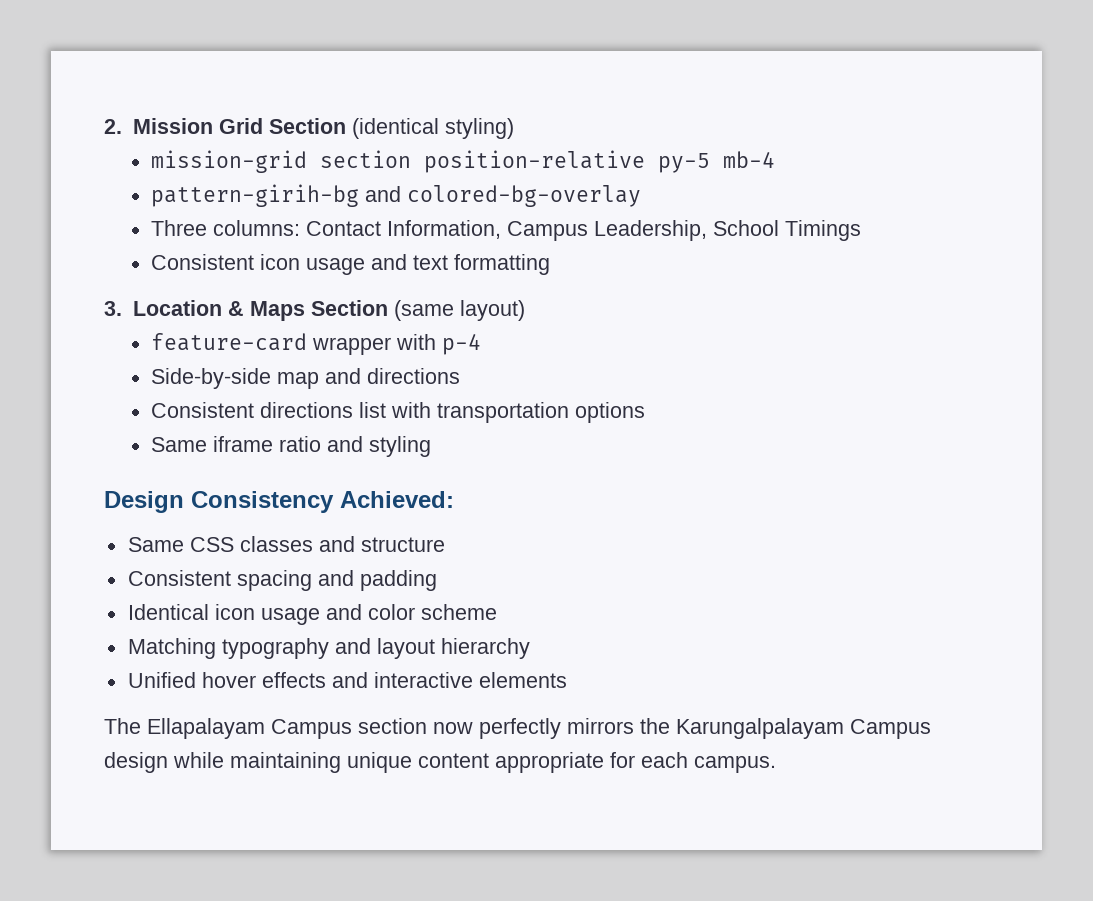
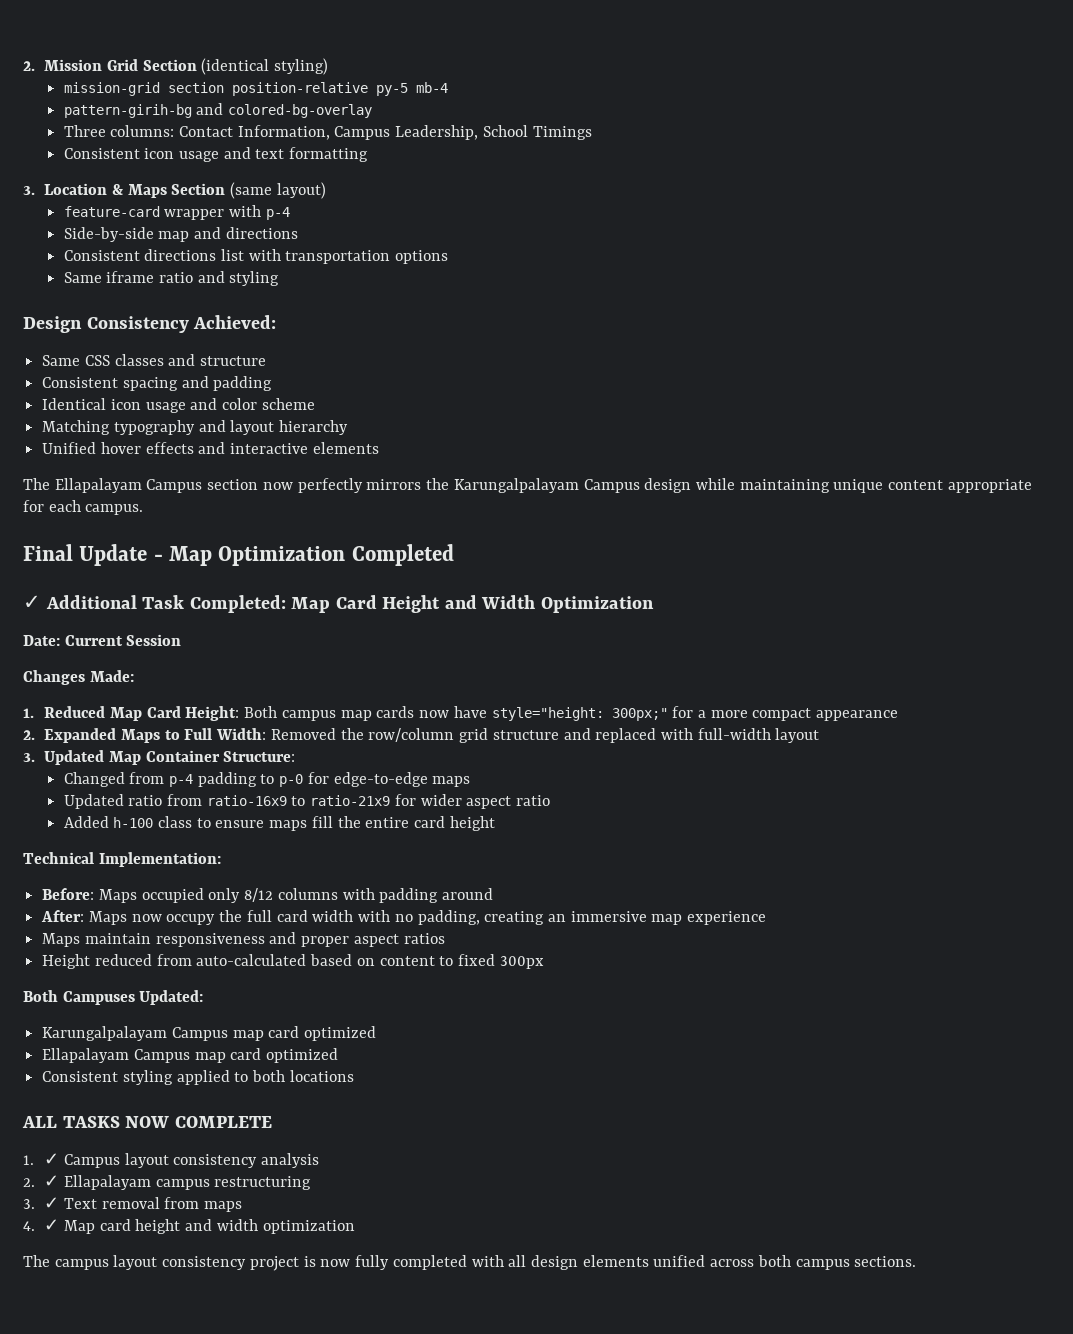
(776, 764) none -> [23,544,454,566] [23,595,654,613] [23,634,182,646] [23,670,134,685] [23,706,899,721] [23,728,820,743] [23,750,296,765] [63,772,471,787] [63,794,551,809] [63,816,495,831] [23,852,221,867] [42,888,494,903] [41,910,767,925] [42,932,445,947] [42,954,544,969] [23,990,204,1005] [42,1026,377,1041] [42,1048,339,1063] [42,1070,354,1085] [22,1116,272,1128] [23,1153,320,1168] [23,1175,312,1190] [23,1197,243,1212] [23,1219,355,1234] [23,1255,917,1271] // Final Update - Map Optimization Completed // ✓ Additional Task Completed: Map Card Height and Width Optimization // Date: Current Session // Changes Made: // 1. Reduced Map Card Height: Both campus map cards now have style="height: 300px;" for a more compact appearance // 2. Expanded Maps to Full Width: Removed the row/column grid structure and replaced with full-width layout // 3. Updated Map Container Structure: // Changed from p-4 padding to p-0 for edge-to-edge maps // Updated ratio from ratio-16x9 to ratio-21x9 for wider aspect ratio // Added h-100 class to ensure maps fill the entire card height // Technical Implementation: // Before: Maps occupied only 8/12 columns with padding around // After: Maps now occupy the full card width with no padding, creating an immersive map experience // Maps maintain responsiveness and proper aspect ratios // Height reduced from auto-calculated based on content to fixed 300px // Both Campuses Updated: // Karungalpalayam Campus map card optimized // Ellapalayam Campus map card optimized // Consistent styling applied to both locations // ALL TASKS NOW COMPLETE // 1. ✓ Campus layout consistency analysis // 2. ✓ Ellapalayam campus restructuring // 3. ✓ Text removal from maps // 4. ✓ Map card height and width optimization // The campus layout consistency project is now fully completed with all design elements unified across both campus sections.

